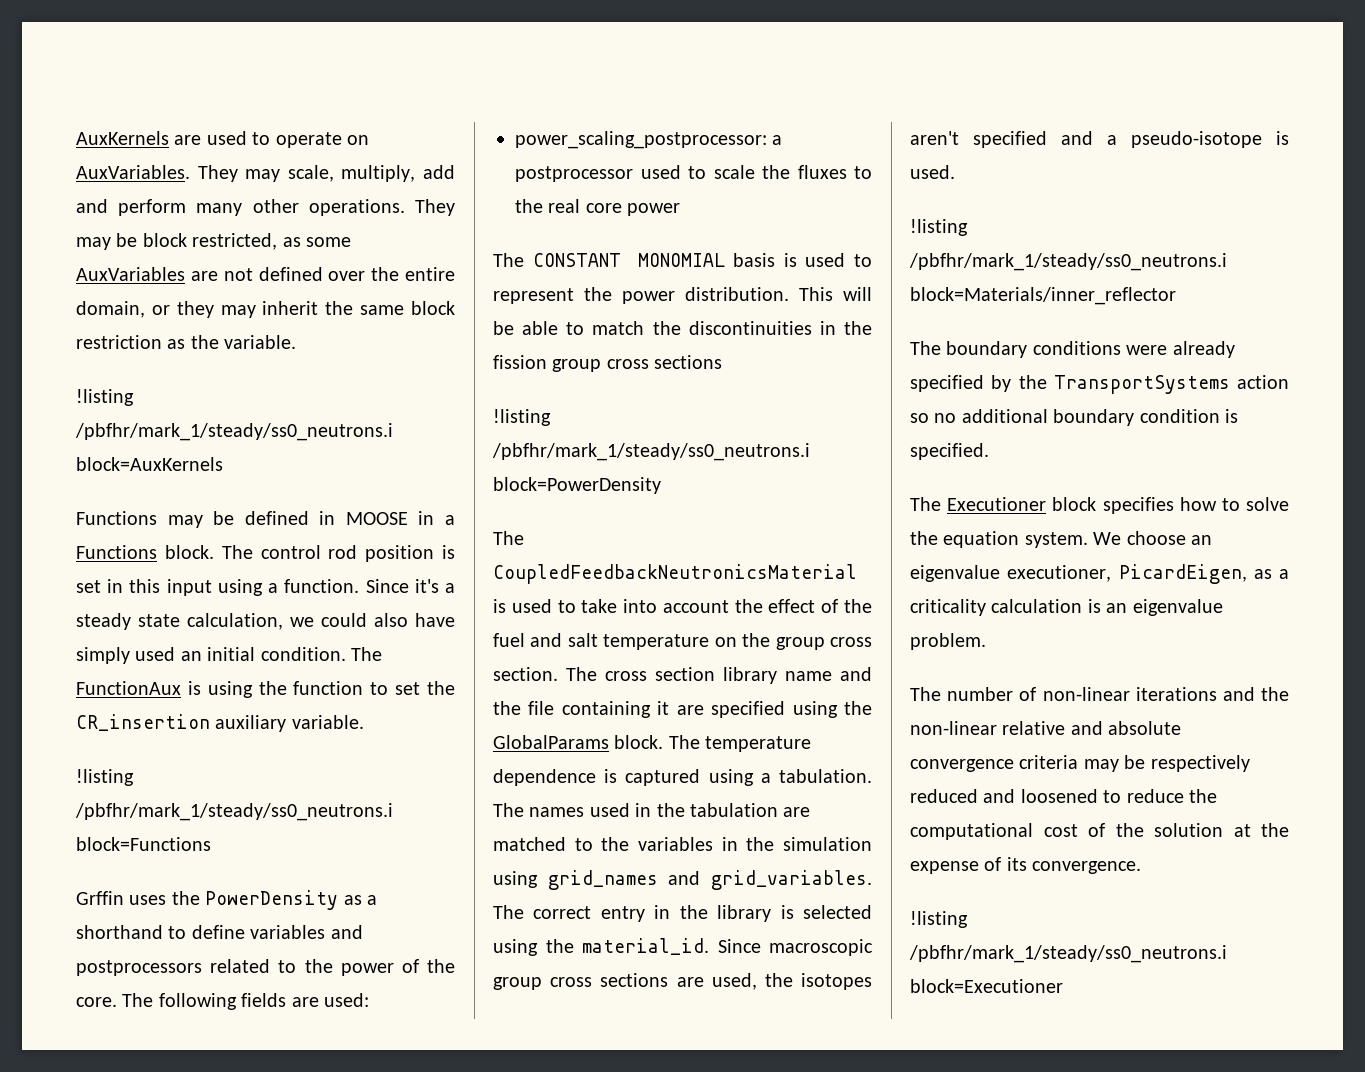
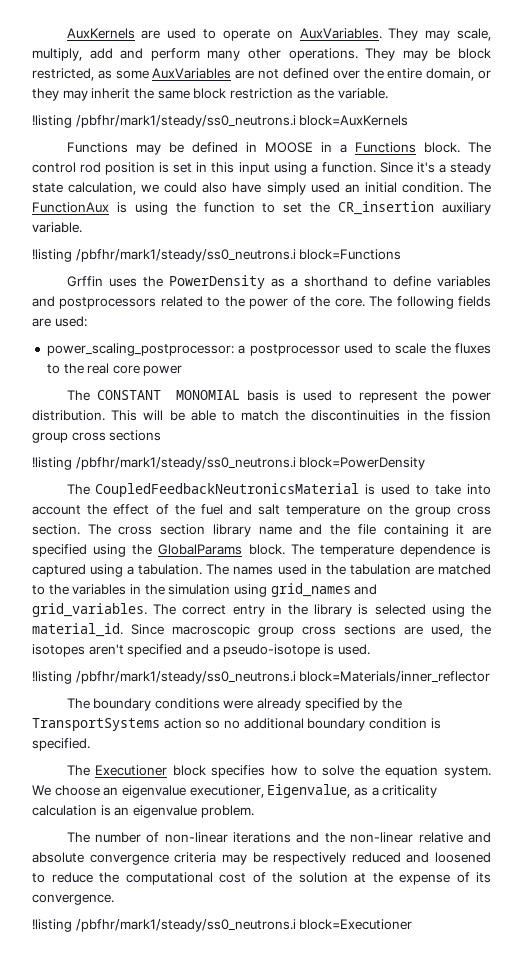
[75,423,393,441] /pbfhr/mark_1/steady/ss0_neutrons.i -> [75,115,296,128] /pbfhr/mark1/steady/ss0_neutrons.i
[75,803,393,821] /pbfhr/mark_1/steady/ss0_neutrons.i -> [75,249,296,262] /pbfhr/mark1/steady/ss0_neutrons.i
[492,443,810,461] /pbfhr/mark_1/steady/ss0_neutrons.i -> [75,457,296,470] /pbfhr/mark1/steady/ss0_neutrons.i
[909,253,1227,271] /pbfhr/mark_1/steady/ss0_neutrons.i -> [75,671,296,684] /pbfhr/mark1/steady/ss0_neutrons.i
[1118,564,1247,584] PicardEigen, -> [267,784,351,798] Eigenvalue,
[909,945,1227,963] /pbfhr/mark_1/steady/ss0_neutrons.i -> [75,919,296,932] /pbfhr/mark1/steady/ss0_neutrons.i

